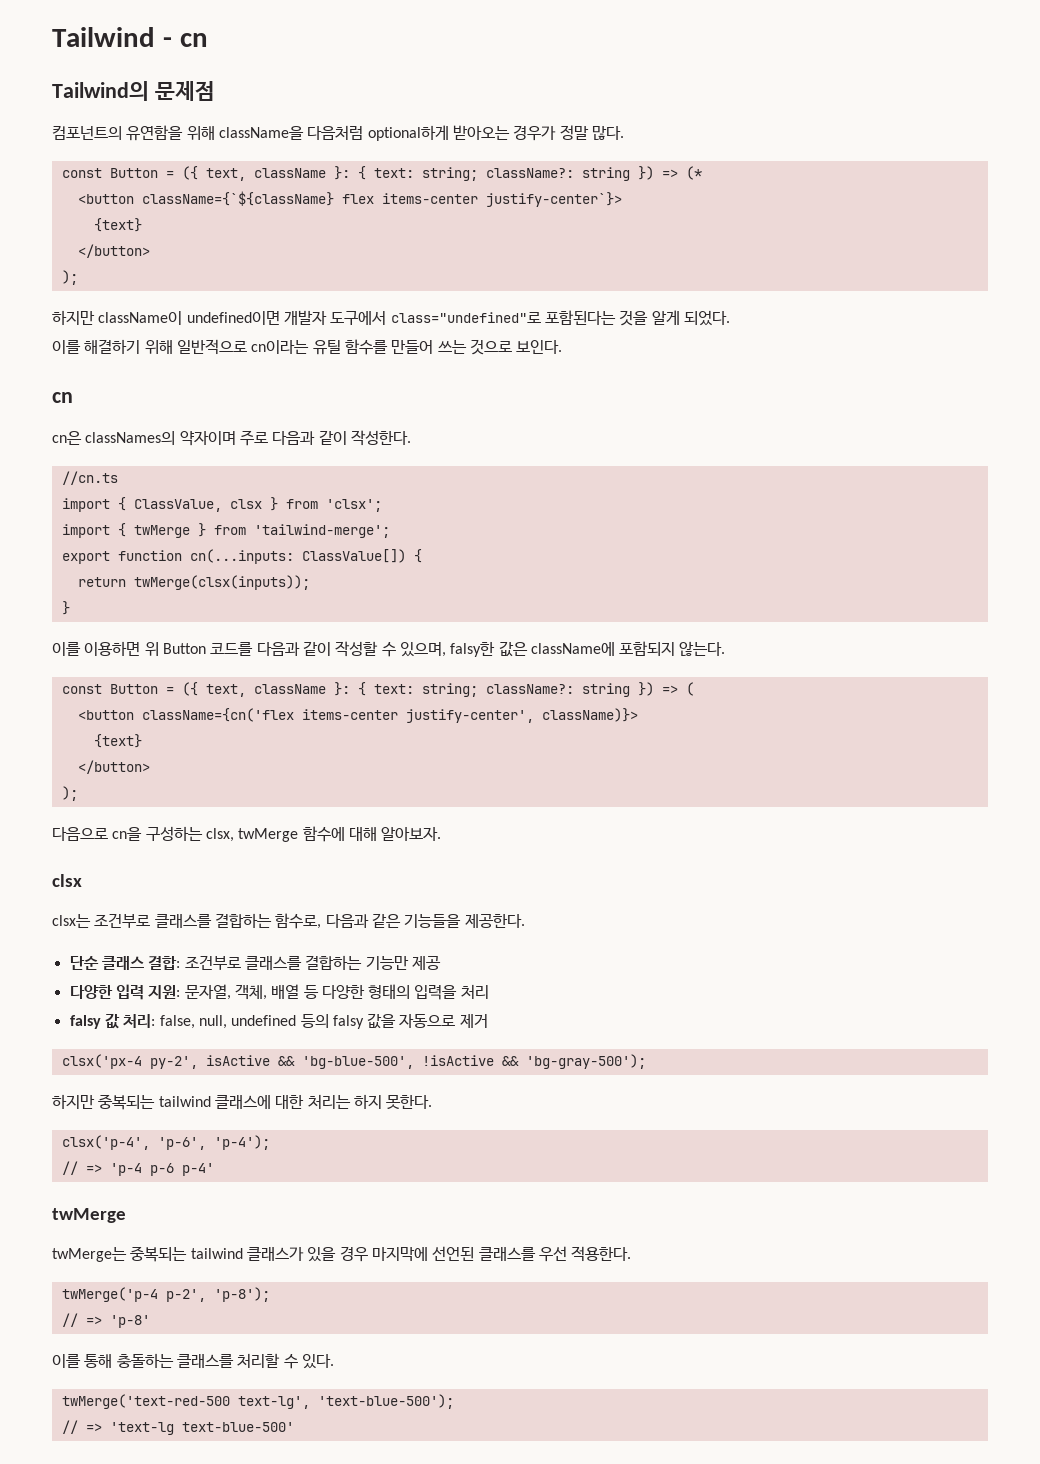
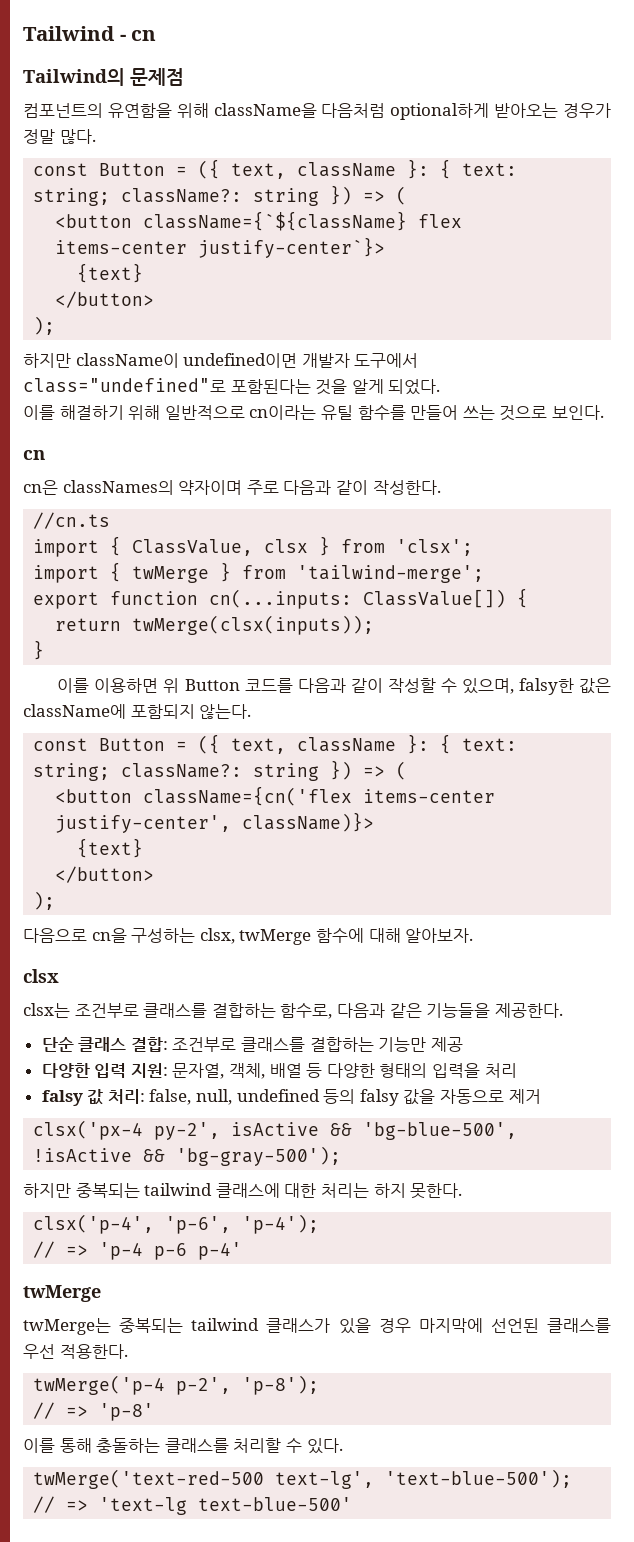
[685,166,702,180] (* -> [396,186,408,205] (

